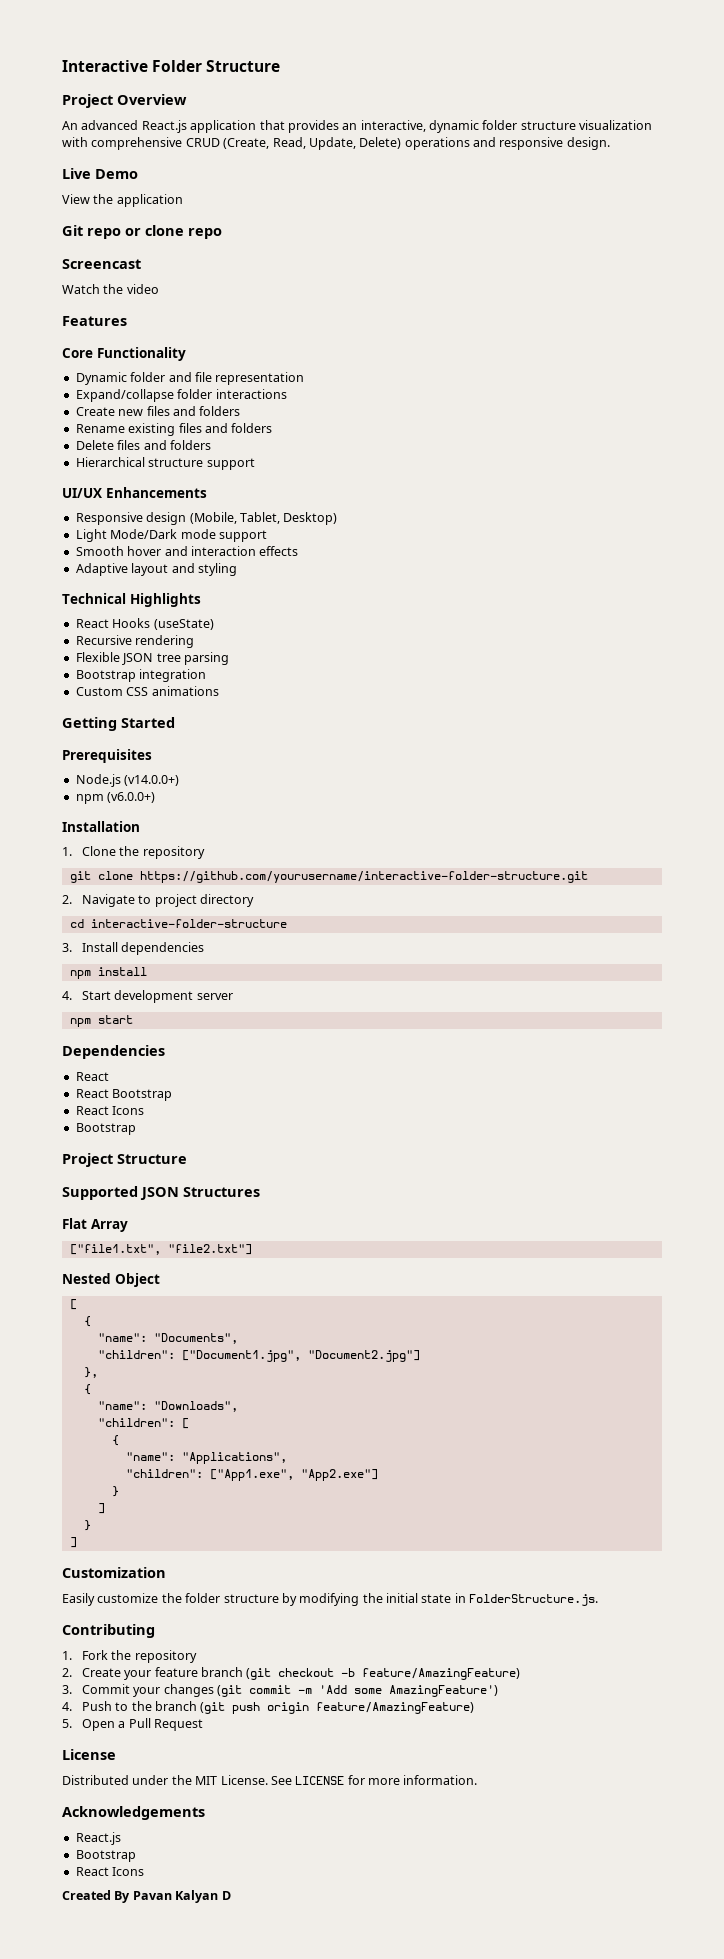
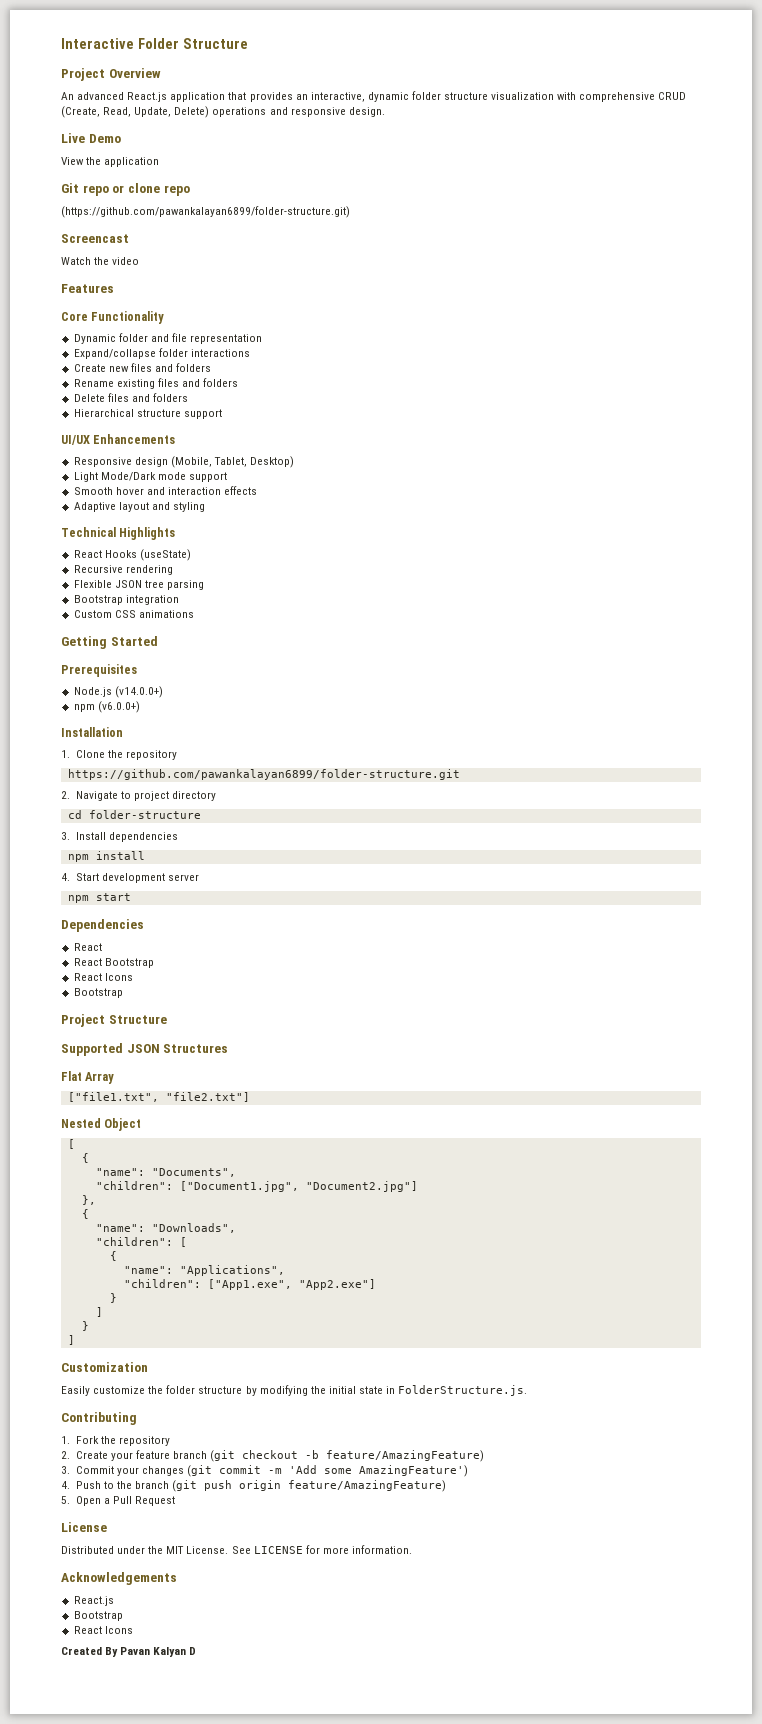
(222, 233) none -> [61,206,350,218] // (https://github.com/pawankalayan6899/folder-structure.git)
[69,871,588,883] git clone https://github.com/yourusername/interactive-folder-structure.git -> [67,769,460,780] https://github.com/pawankalayan6899/folder-structure.git
[90,919,287,928] interactive-folder-structure -> [88,810,201,819] folder-structure

